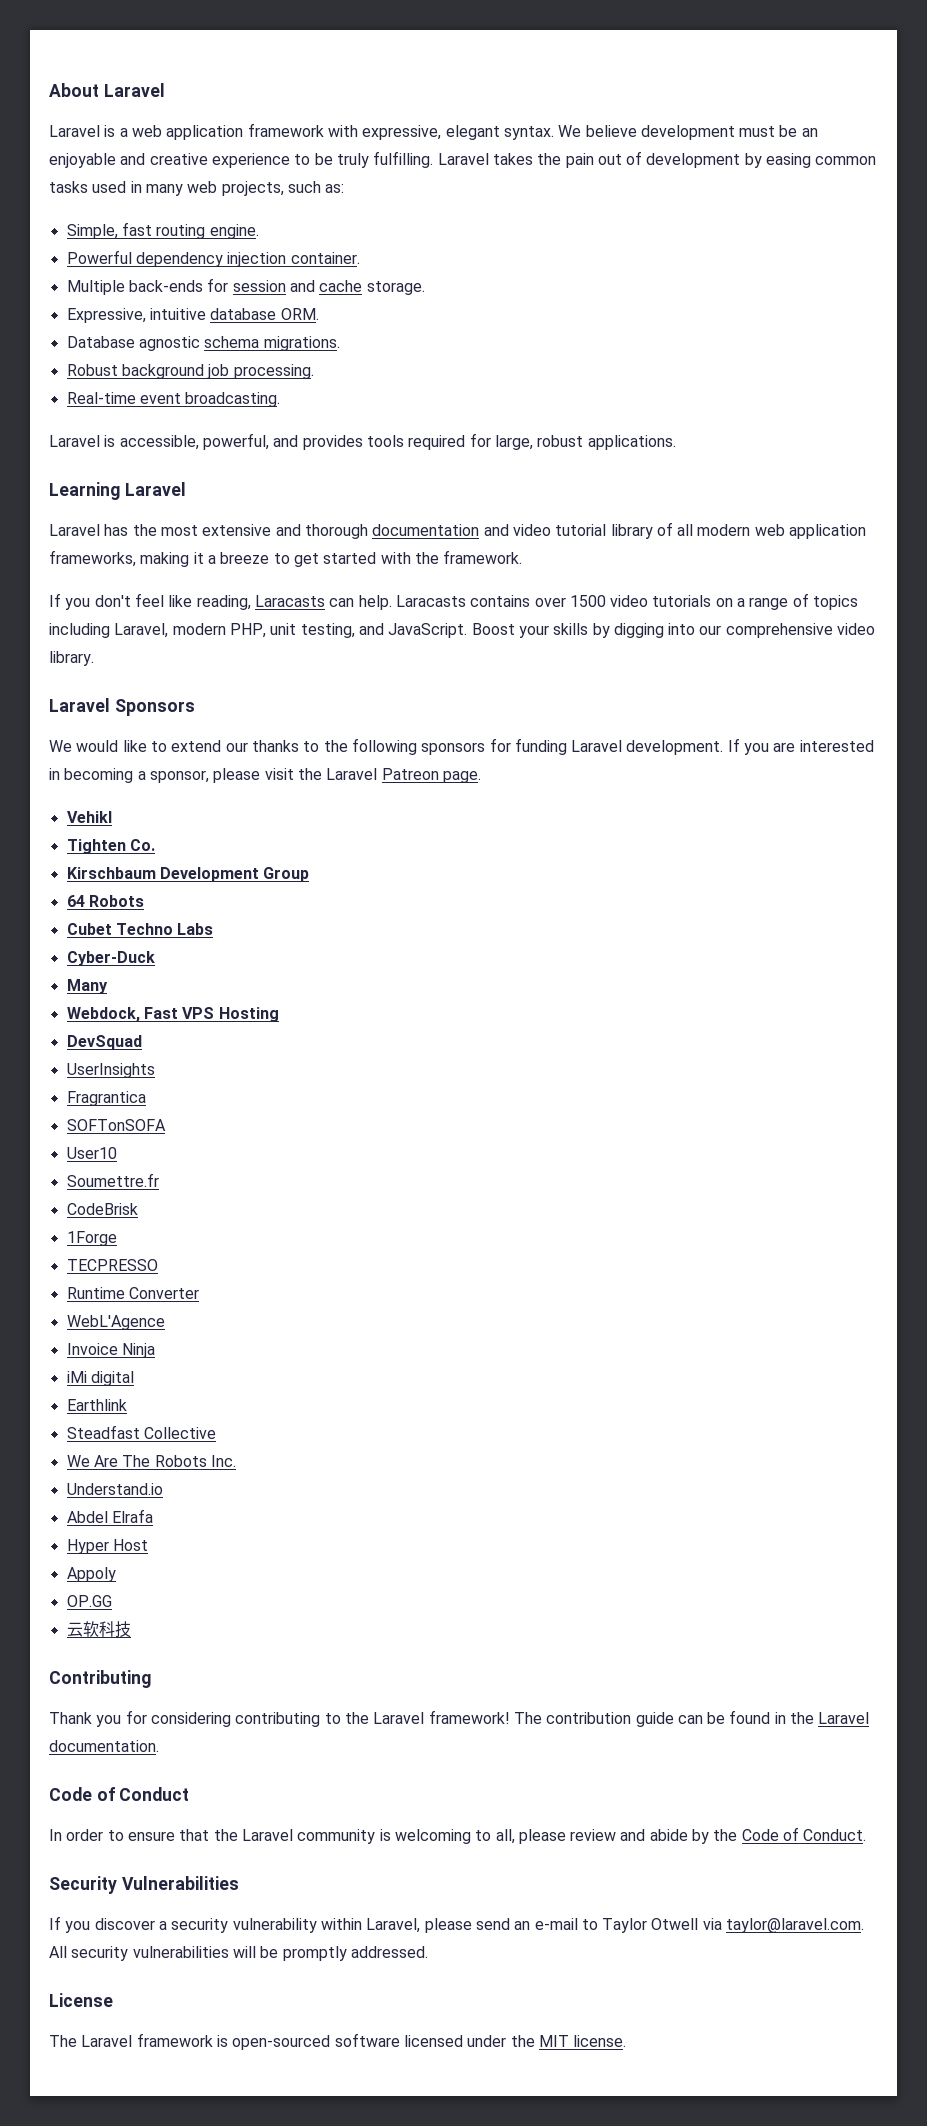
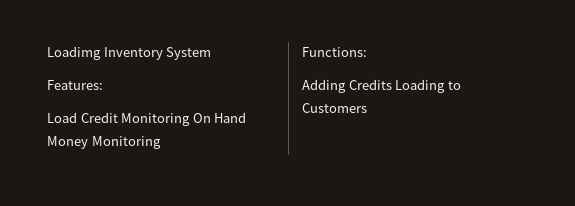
[49,83,165,97] [49,123,818,140] [49,151,877,168] [49,181,345,196] [66,222,259,239] [66,250,360,267] [66,278,425,295] [66,308,319,323] [66,336,340,351] [66,364,314,379] [66,392,281,407] [49,433,676,450] [49,482,186,500] [49,522,867,539] [49,550,523,567] [49,593,859,610] [49,623,876,638] [49,651,94,666] [49,698,195,716] [49,738,874,755] [49,768,481,783] [66,811,112,823] [66,839,155,854] [66,867,310,882] [66,895,144,907] [66,923,214,935] [66,951,155,966] [66,979,108,994] [66,1007,279,1022] [66,1035,142,1050] [66,1063,155,1078] [66,1091,146,1106] [66,1119,166,1131] [66,1147,117,1159] [66,1173,159,1187] [66,1203,138,1215] [66,1231,117,1246] [66,1259,158,1271] [66,1287,199,1299] [66,1315,165,1330] [66,1343,155,1358] [66,1371,134,1386] [66,1399,127,1411] [66,1425,216,1439] [66,1455,236,1467] [66,1483,163,1495] [66,1509,153,1523] [66,1539,148,1554] [66,1567,116,1582] [66,1595,112,1607] [66,1621,131,1638] [49,1670,151,1688] [49,1710,870,1727] [49,1740,159,1752] [49,1787,190,1801] [49,1827,867,1844] [49,1876,239,1894] [49,1916,865,1933] [49,1946,428,1961] [49,1993,113,2007] [49,2033,627,2050] About Laravel // Laravel is a web application framework with expressive, elegant syntax. We believe development must be an enjoyable and creative experience to be truly fulfilling. Laravel takes the pain out of development by easing common tasks used in many web projects, such as: // Simple, fast routing engine. // Powerful dependency injection container. // Multiple back-ends for session and cache storage. // Expressive, intuitive database ORM. // Database agnostic schema migrations. // Robust background job processing. // Real-time event broadcasting. // Laravel is accessible, powerful, and provides tools required for large, robust applications. // Learning Laravel // Laravel has the most extensive and thorough documentation and video tutorial library of all modern web application frameworks, making it a breeze to get started with the framework. // If you don't feel like reading, Laracasts can help. Laracasts contains over 1500 video tutorials on a range of topics including Laravel, modern PHP, unit testing, and JavaScript. Boost your skills by digging into our comprehensive video library. // Laravel Sponsors // We would like to extend our thanks to the following sponsors for funding Laravel development. If you are interested in becoming a sponsor, please visit the Laravel Patreon page. // Vehikl // Tighten Co. // Kirschbaum Development Group // 64 Robots // Cubet Techno Labs // Cyber-Duck // Many // Webdock, Fast VPS Hosting // DevSquad // UserInsights // Fragrantica // SOFTonSOFA // User10 // Soumettre.fr // CodeBrisk // 1Forge // TECPRESSO // Runtime Converter // WebL'Agence // Invoice Ninja // iMi digital // Earthlink // Steadfast Collective // We Are The Robots Inc. // Understand.io // Abdel Elrafa // Hyper Host // Appoly // OP.GG // 云软科技 // Contributing // Thank you for considering contributing to the Laravel framework! The contribution guide can be found in the Laravel documentation. // Code of Conduct // In order to ensure that the Laravel community is welcoming to all, please review and abide by the Code of Conduct. // Security Vulnerabilities // If you discover a security vulnerability within Laravel, please send an e-mail to Taylor Otwell via taylor@laravel.com. All security vulnerabilities will be promptly addressed. // License // The Laravel framework is open-sourced software licensed under the MIT license. -> [47,46,212,60] [47,80,103,90] [47,112,247,126] [47,136,161,149] [302,47,367,57] [302,79,461,93] [302,103,367,113] Loadimg Inventory System // Features: // Load Credit Monitoring On Hand Money Monitoring // Functions: // Adding Credits Loading to Customers

